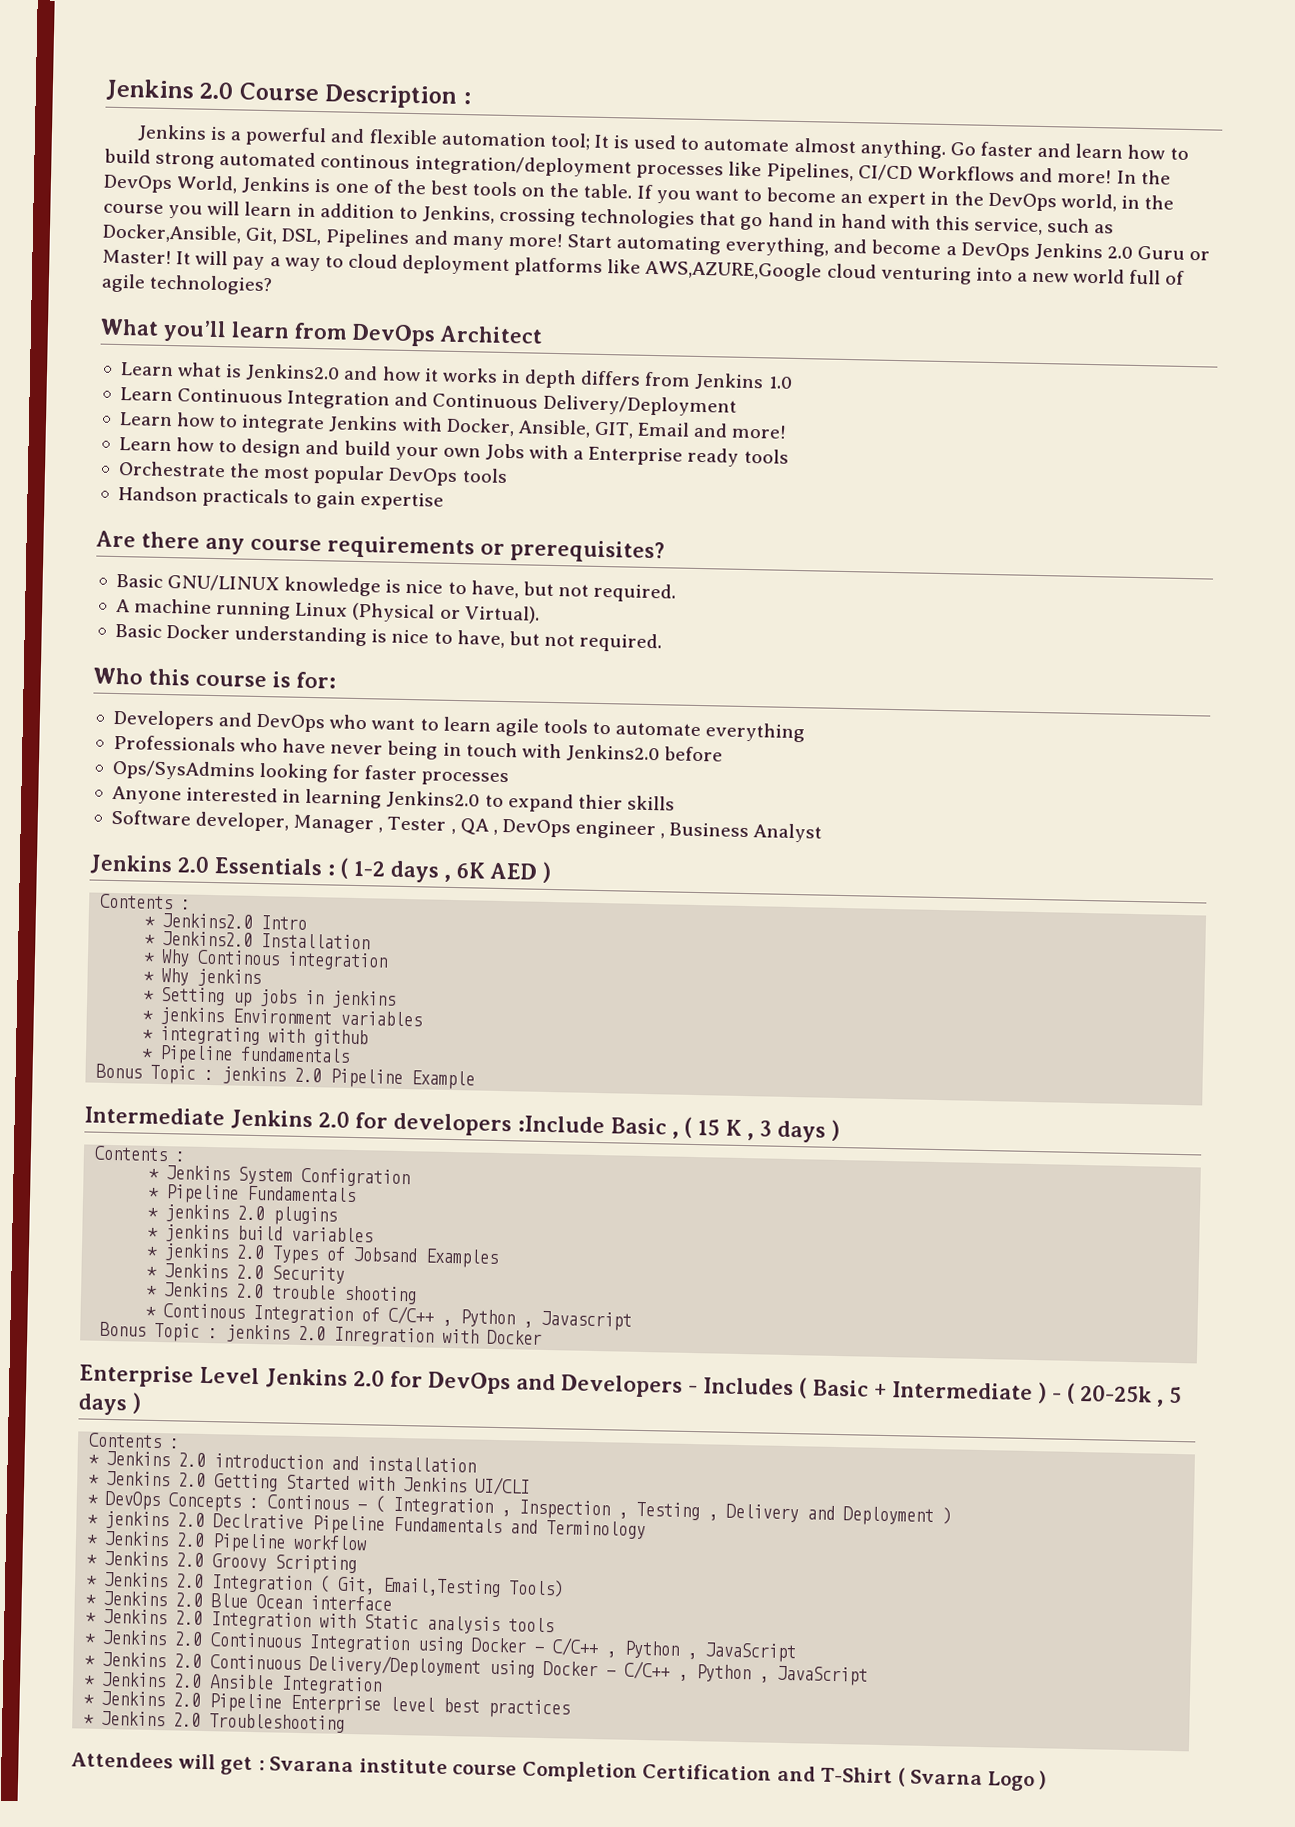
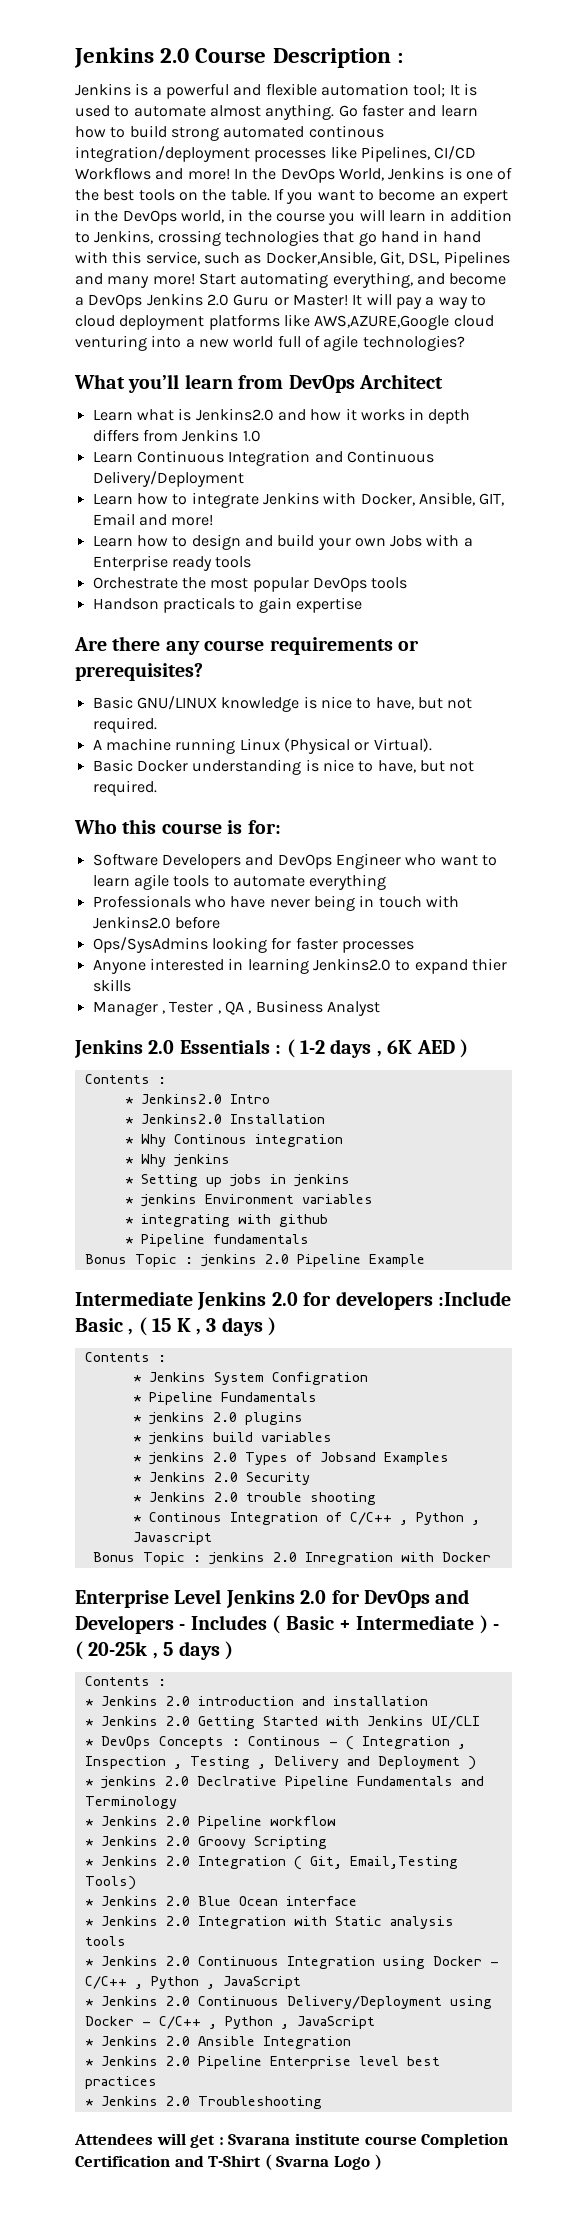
(336, 680) none -> [92,853,158,866] Software
(327, 723) none -> [335,853,401,869] Engineer
[110,809,290,832] Software developer, -> (131, 985) none
[501,818,666,840] DevOps engineer , -> (252, 1012) none

